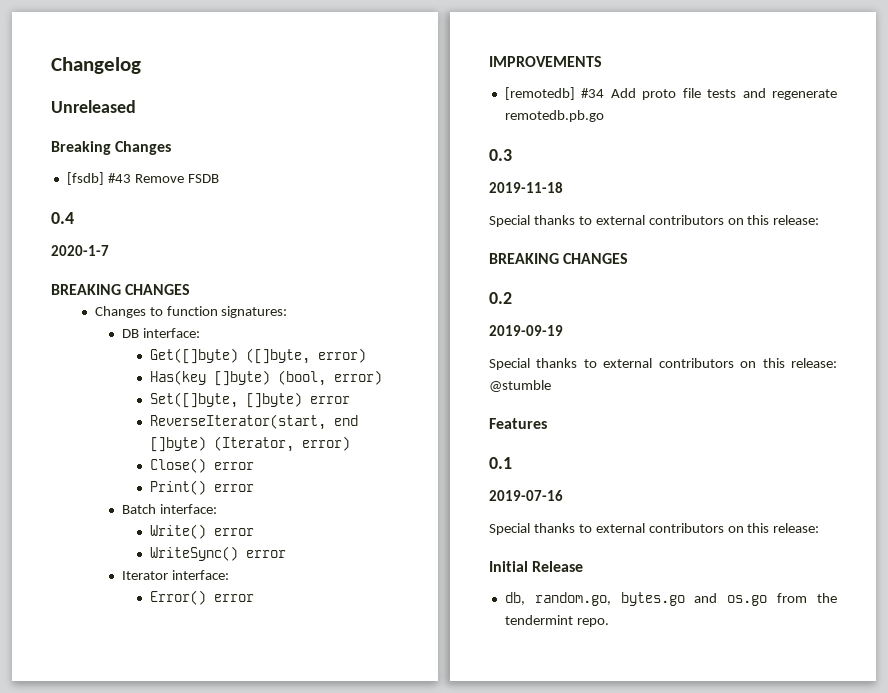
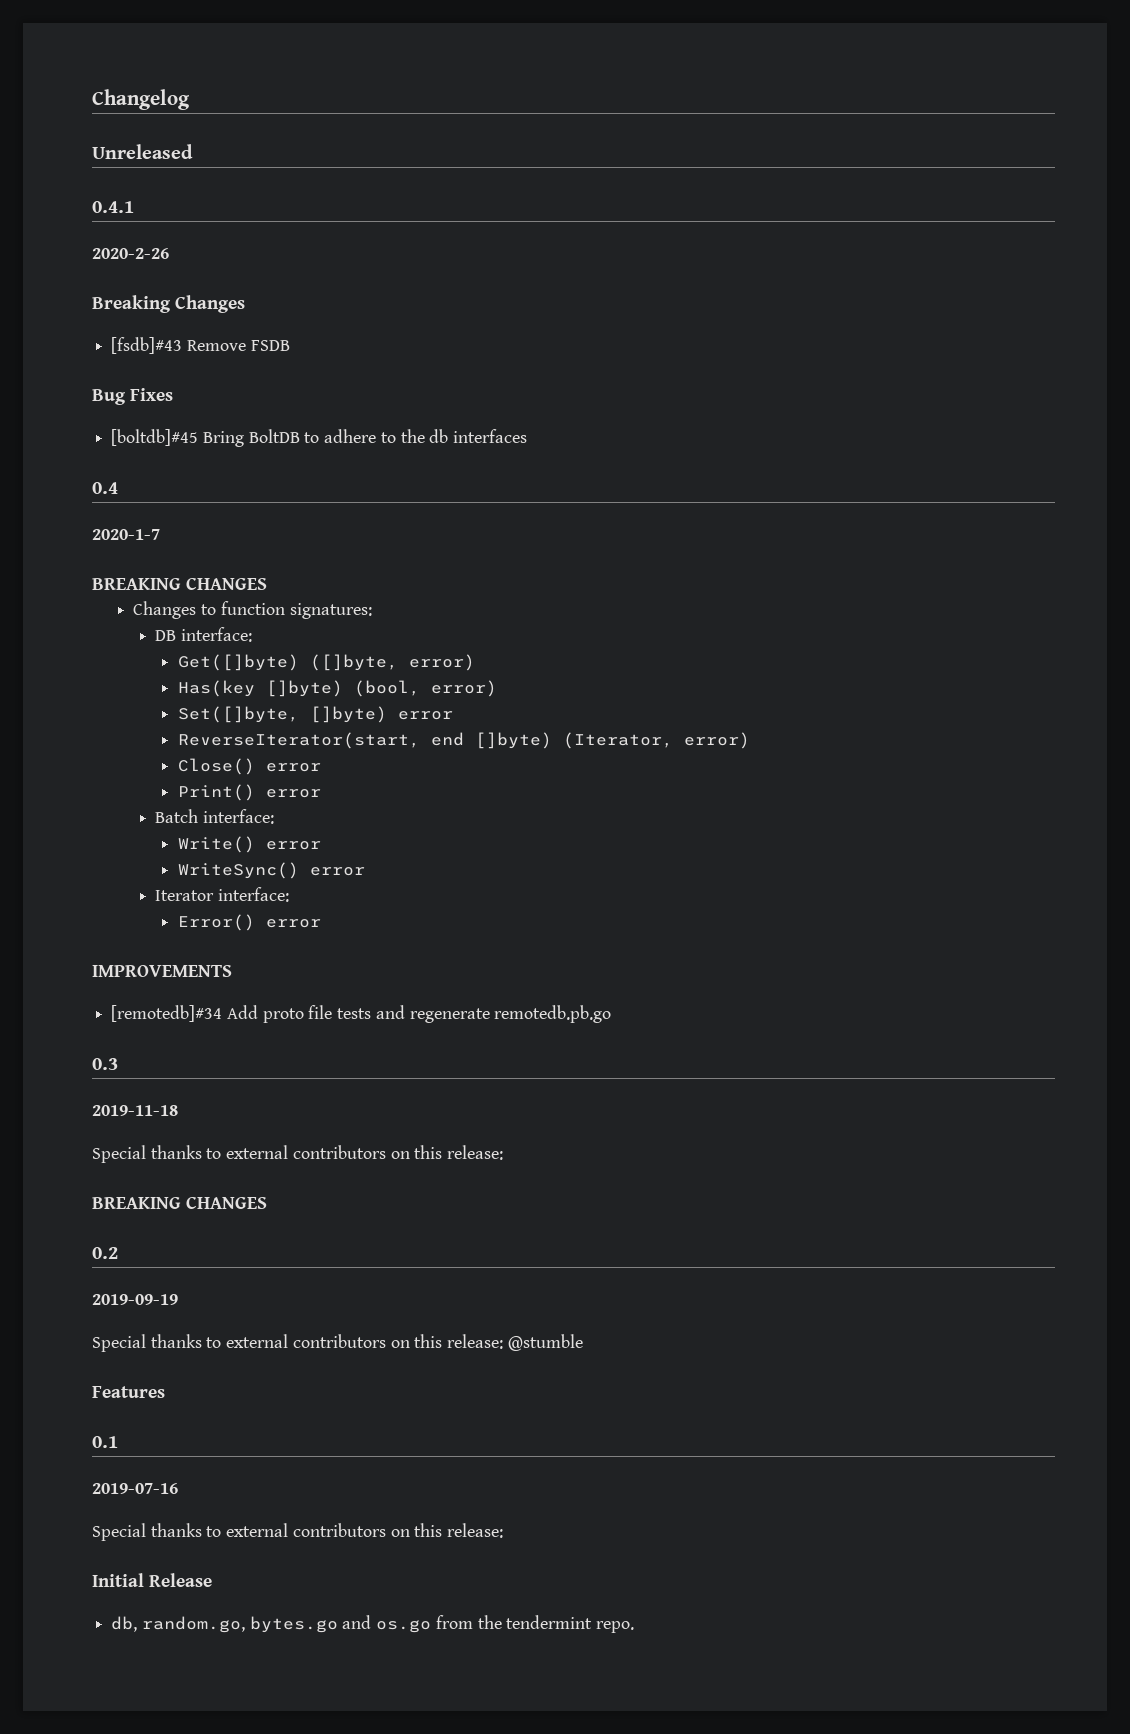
(136, 106) none -> [92,201,134,213] [92,248,169,259] // 0.4.1 // 2020-2-26
[66,172,131,185] [fsdb] #43 -> [111,337,183,354] [fsdb]#43
(219, 178) none -> [92,388,173,405] [111,429,528,447] // Bug Fixes // [boltdb]#45 Bring BoltDB to adhere to the db interfaces
[504,87,605,100] [remotedb] #34 -> [111,1005,223,1022] [remotedb]#34

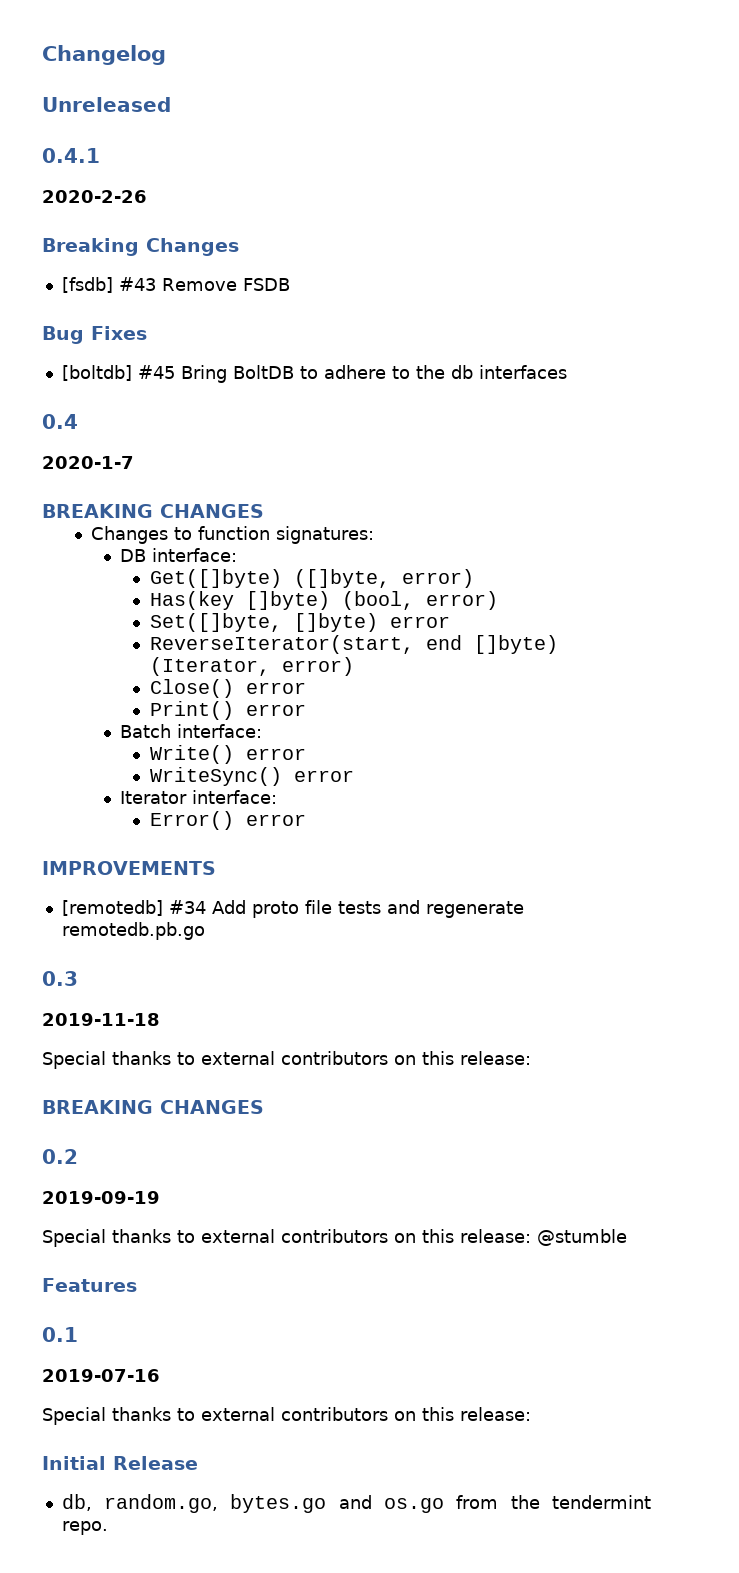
[111,337,183,354] [fsdb]#43 -> [61,277,156,293] [fsdb] #43
[111,429,199,446] [boltdb]#45 -> [61,365,175,381] [boltdb] #45
[111,1005,223,1022] [remotedb]#34 -> [61,900,206,916] [remotedb] #34

